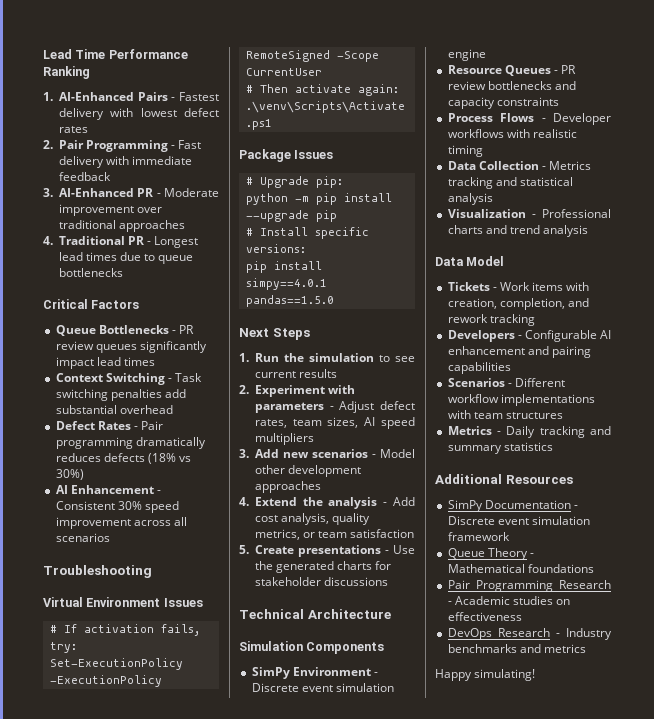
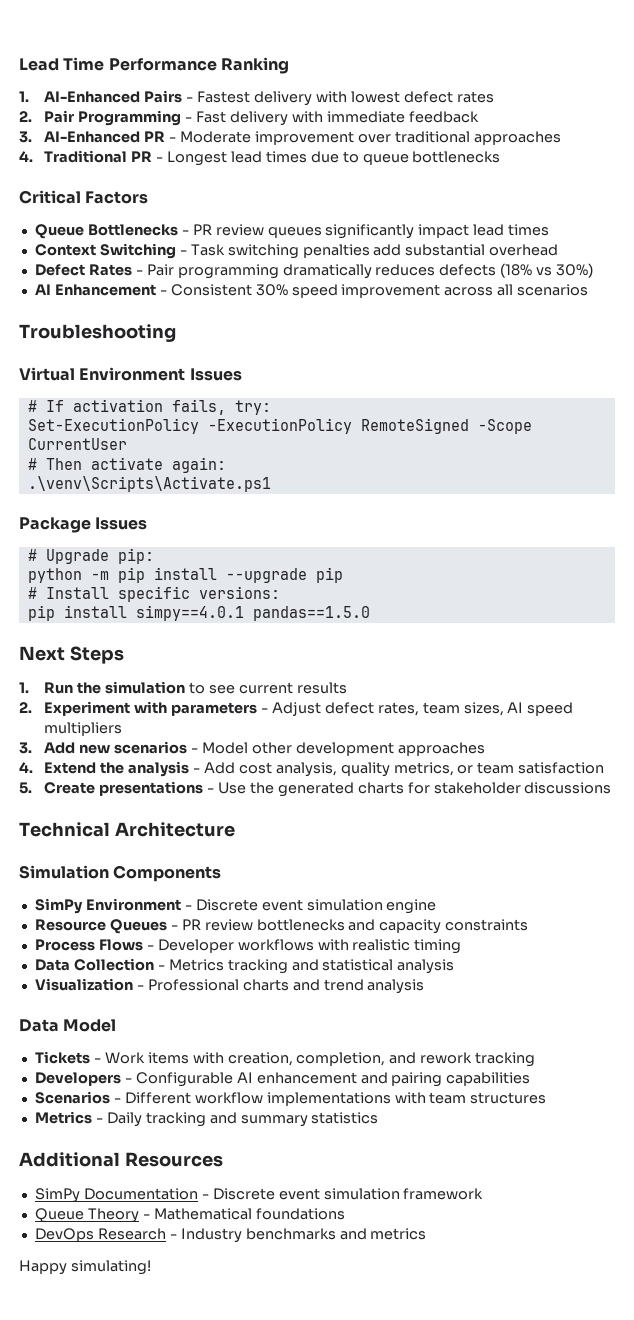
[447,580,611,592] [447,596,570,605] [447,612,522,621] // Pair Programming Research - Academic studies on effectiveness -> (345, 1214) none

